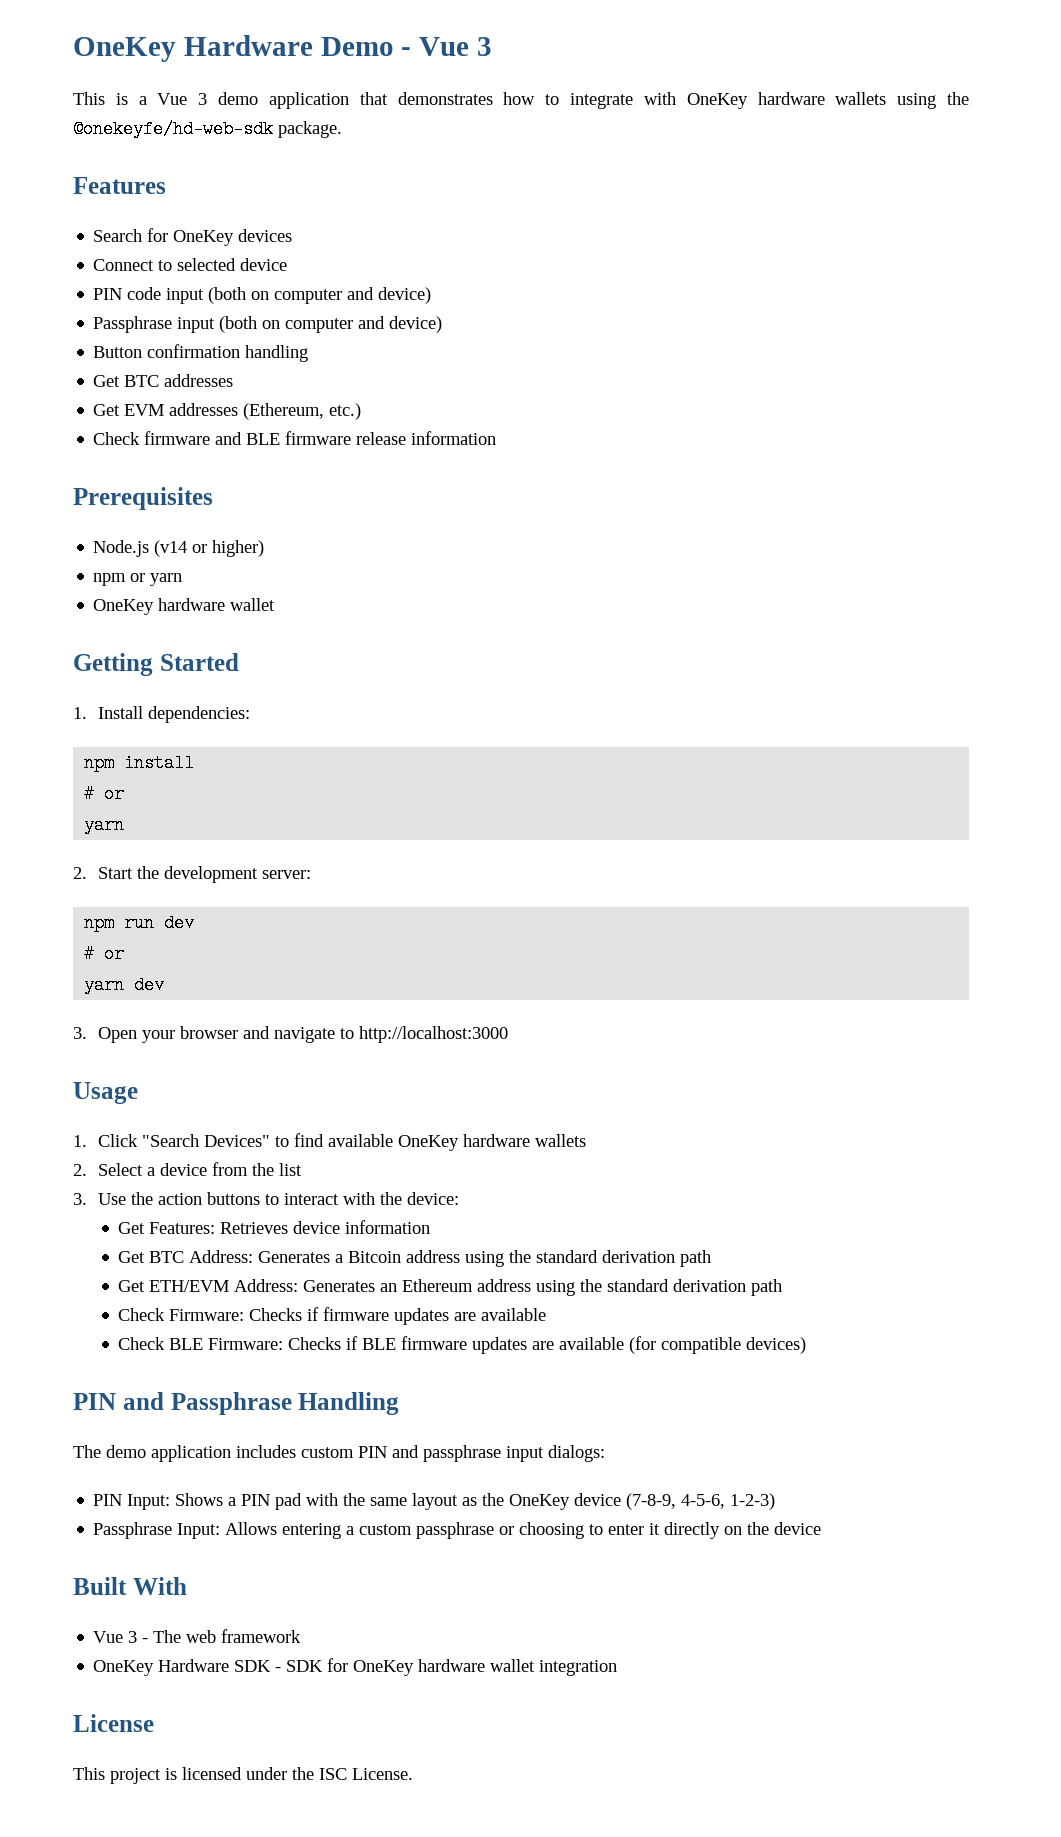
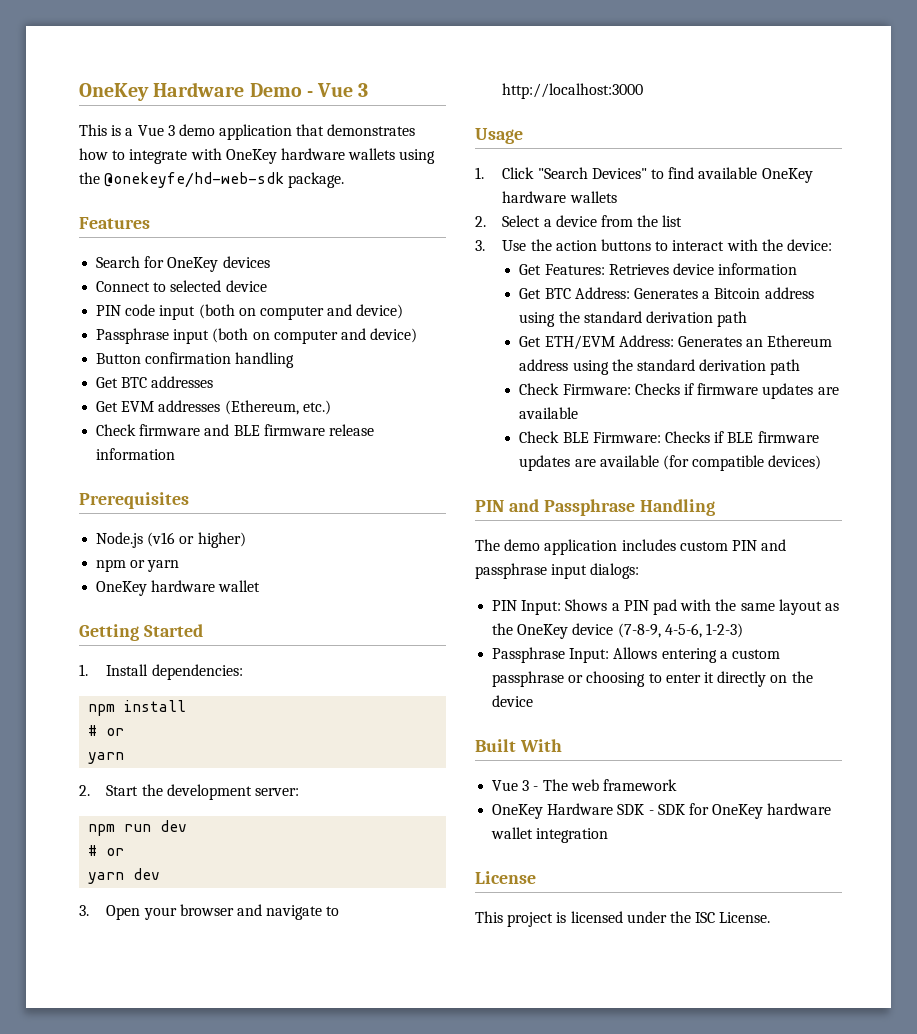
[154,540,188,557] (v14 -> [147,532,176,547] (v16

